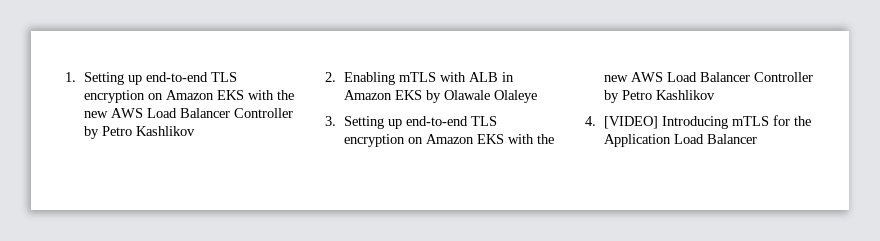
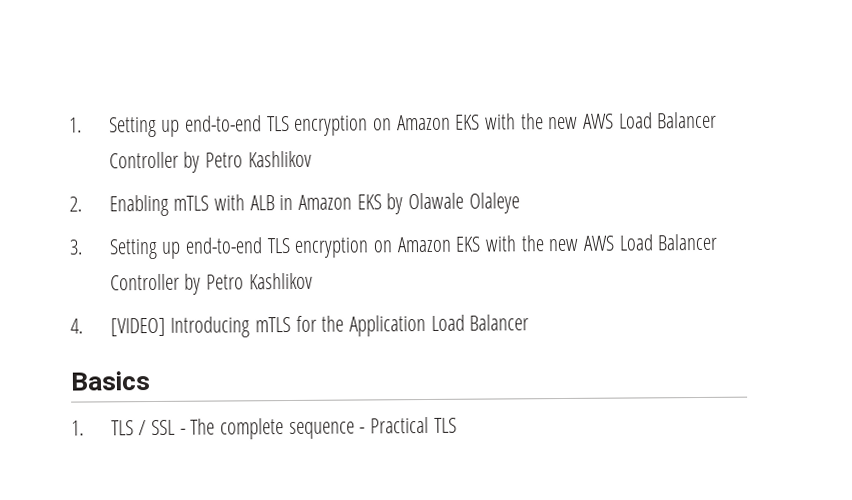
(758, 139) none -> [70,371,151,391] [71,416,457,440] // Basics // 1. TLS / SSL - The complete sequence - Practical TLS

